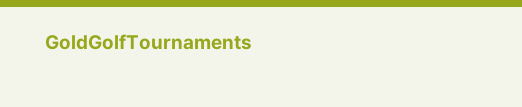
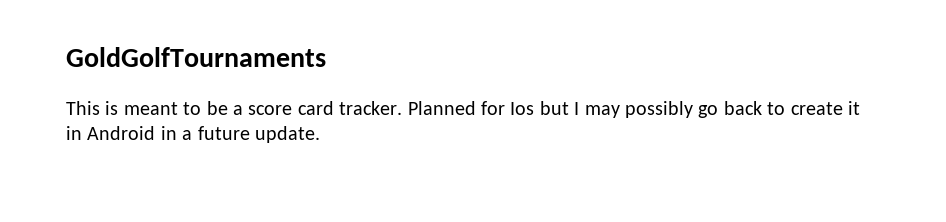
(252, 42) none -> [66,101,860,118] [66,126,320,143] // This is meant to be a score card tracker. Planned for Ios but I may possibly go back to create it in Android in a future update.

